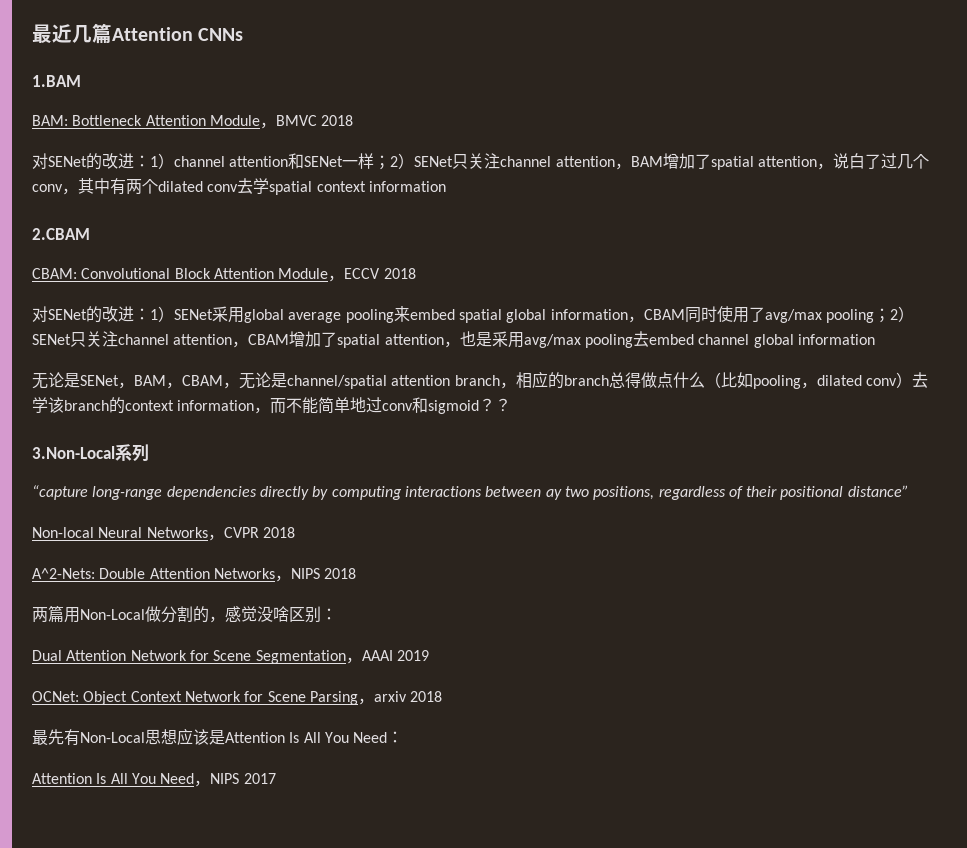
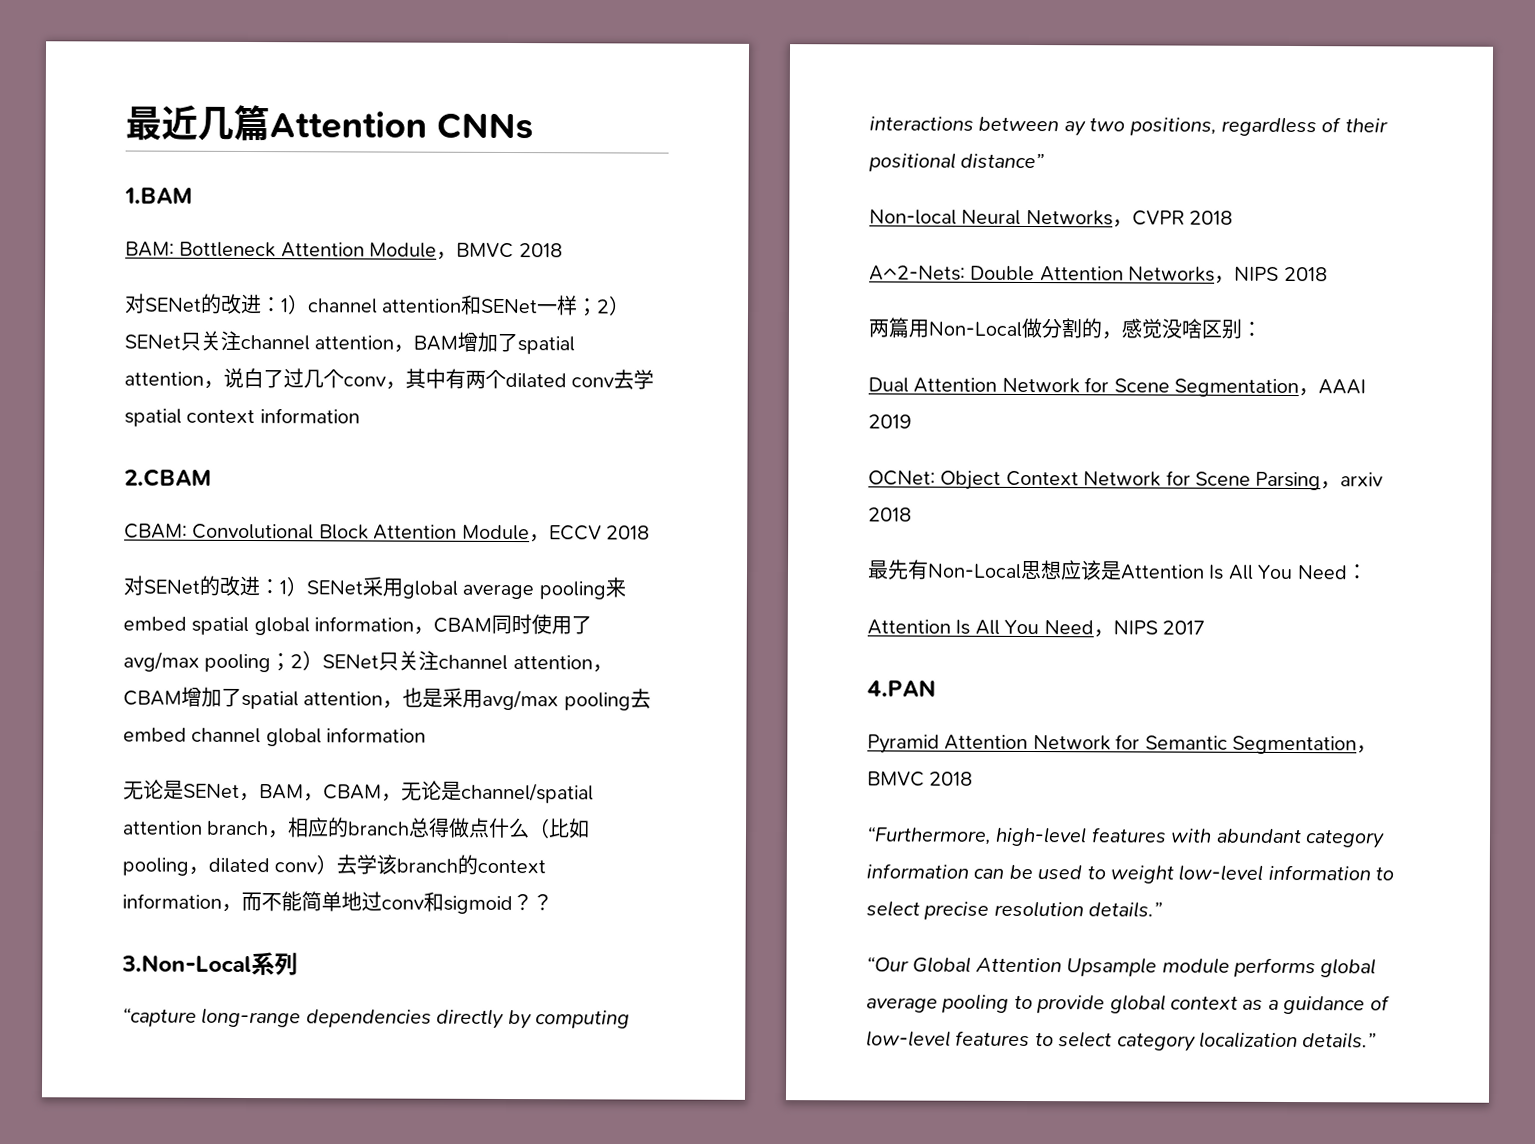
(276, 778) none -> [867,679,936,697] [867,734,1377,755] [867,771,974,787] [866,826,1385,849] [866,863,1395,884] [866,900,1163,920] [866,956,1377,978] [866,993,1390,1015] [866,1030,1377,1052] // 4.PAN // Pyramid Attention Network for Semantic Segmentation，BMVC 2018 // “Furthermore, high-level features with abundant category information can be used to weight low-level information to select precise resolution details.” // “Our Global Attention Upsample module performs global average pooling to provide global context as a guidance of low-level features to select category localization details.”

